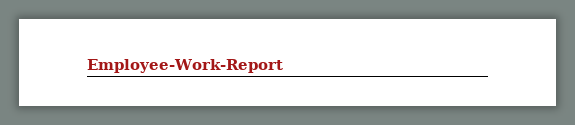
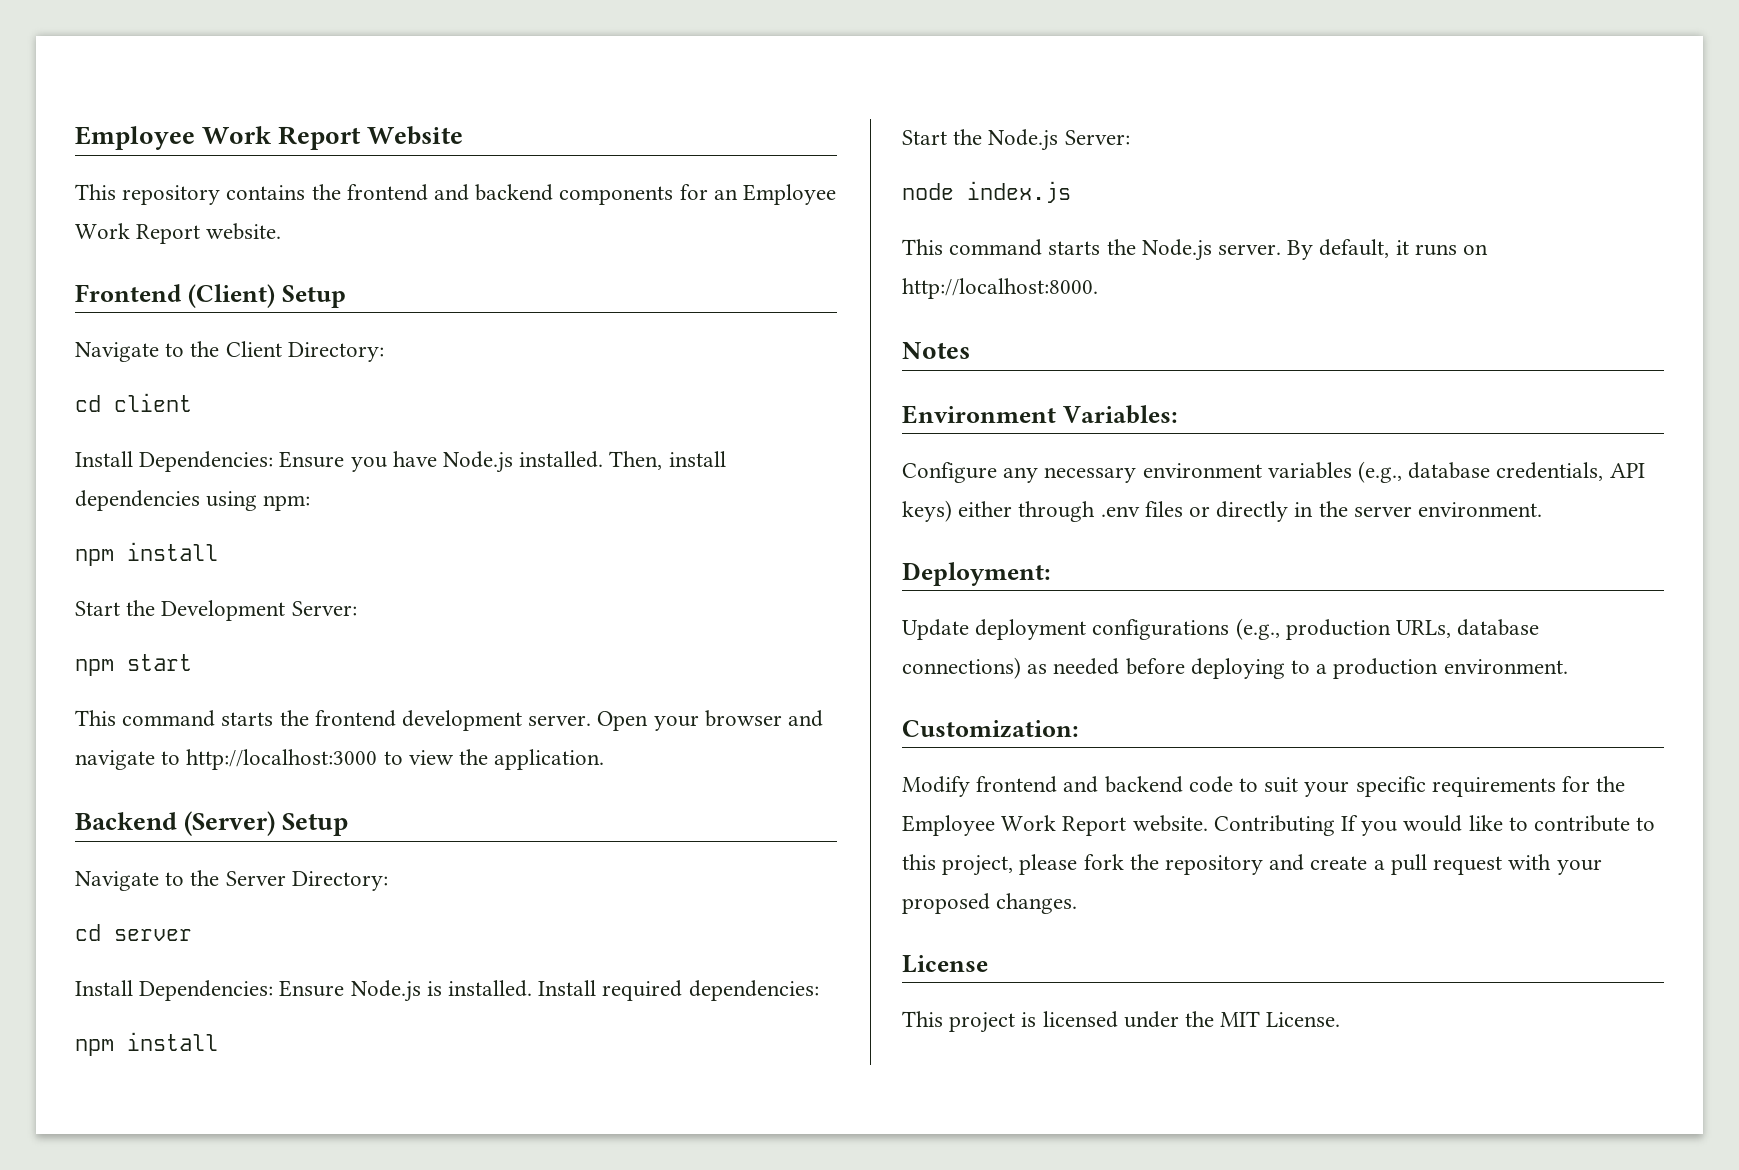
[87,59,283,73] Employee-Work-Report -> [75,126,464,150] [75,184,837,205] [75,223,282,244] [75,284,346,308] [75,341,384,362] [75,393,192,412] [75,451,726,473] [75,490,311,511] [75,542,218,566] [75,600,357,621] [75,654,192,676] [75,710,824,731] [75,749,605,770] [75,811,349,836] [75,870,388,891] [75,924,192,941] [75,980,819,1002] [75,1032,218,1056] [902,129,1130,151] [902,181,1071,203] [902,239,1489,261] [902,278,1098,299] [902,342,970,359] [902,405,1178,424] [902,461,1645,483] [902,500,1543,522] [902,562,1051,586] [902,618,1540,640] [902,657,1568,679] [902,720,1079,738] [902,776,1626,797] [902,815,1656,836] [902,854,1602,876] [902,893,1078,914] [902,955,988,973] [902,1011,1341,1033] Employee Work Report Website // This repository contains the frontend and backend components for an Employee Work Report website. // Frontend (Client) Setup // Navigate to the Client Directory: // cd client // Install Dependencies: Ensure you have Node.js installed. Then, install dependencies using npm: // npm install // Start the Development Server: // npm start // This command starts the frontend development server. Open your browser and navigate to http://localhost:3000 to view the application. // Backend (Server) Setup // Navigate to the Server Directory: // cd server // Install Dependencies: Ensure Node.js is installed. Install required dependencies: // npm install // Start the Node.js Server: // node index.js // This command starts the Node.js server. By default, it runs on http://localhost:8000. // Notes // Environment Variables: // Configure any necessary environment variables (e.g., database credentials, API keys) either through .env files or directly in the server environment. // Deployment: // Update deployment configurations (e.g., production URLs, database connections) as needed before deploying to a production environment. // Customization: // Modify frontend and backend code to suit your specific requirements for the Employee Work Report website. Contributing If you would like to contribute to this project, please fork the repository and create a pull request with your proposed changes. // License // This project is licensed under the MIT License.

